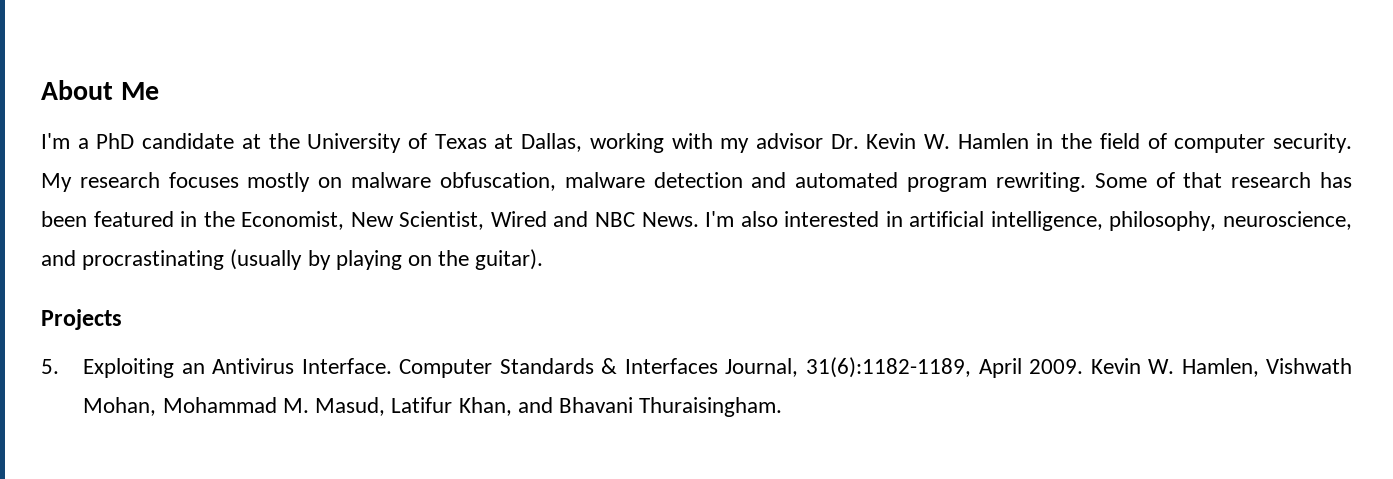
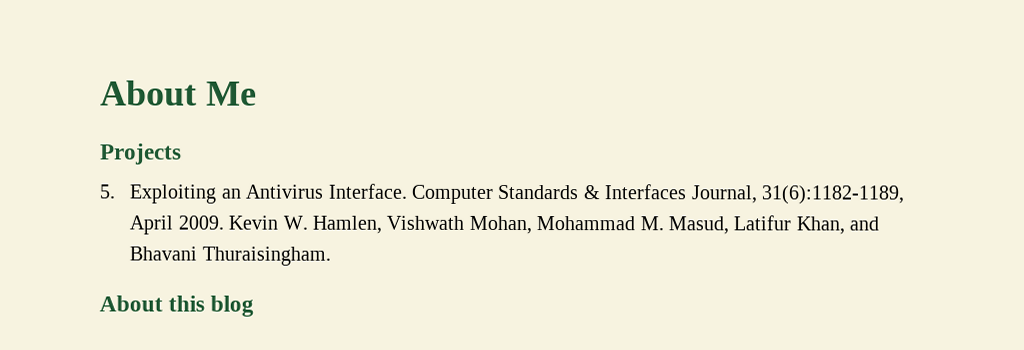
[41,133,1352,153] [41,172,1352,192] [41,211,1352,231] [41,249,544,270] // I'm a PhD candidate at the University of Texas at Dallas, working with my advisor Dr. Kevin W. Hamlen in the field of computer security. My research focuses mostly on malware obfuscation, malware detection and automated program rewriting. Some of that research has been featured in the Economist, New Scientist, Wired and NBC News. I'm also interested in artificial intelligence, philosophy, neuroscience, and procrastinating (usually by playing on the guitar). -> (257, 93) none
(783, 407) none -> [99,295,255,317] // About this blog

